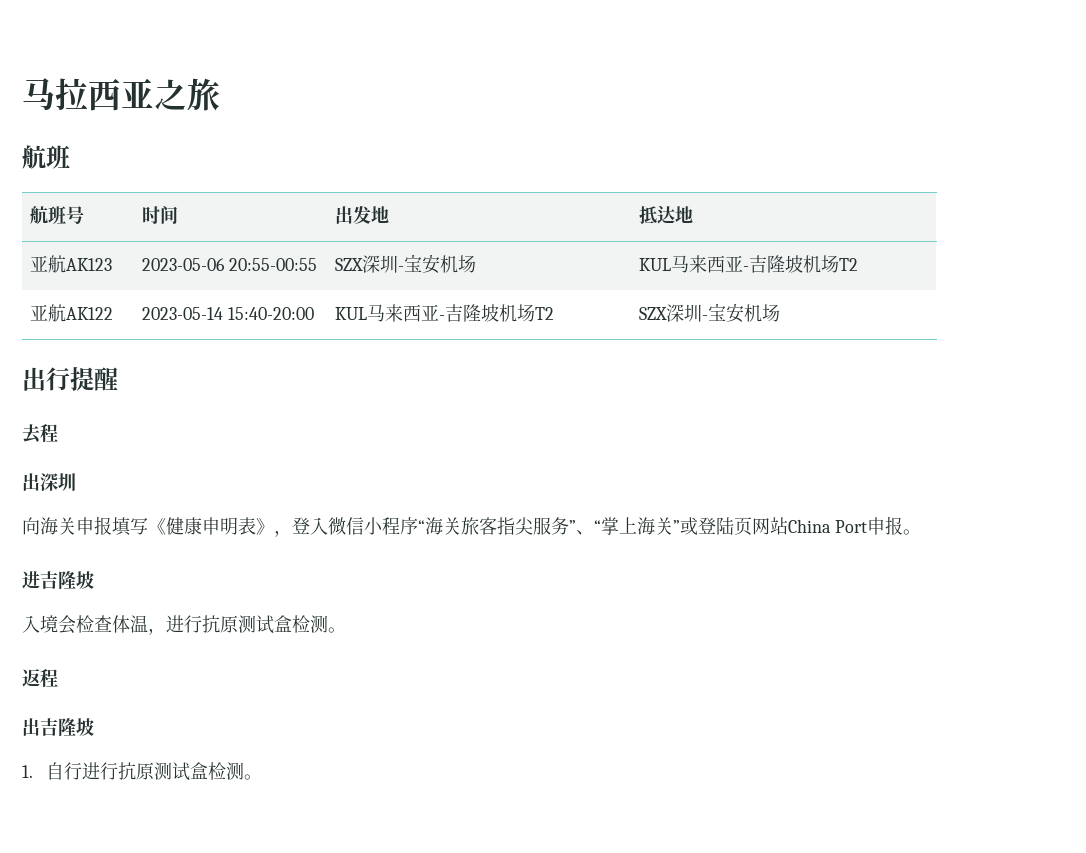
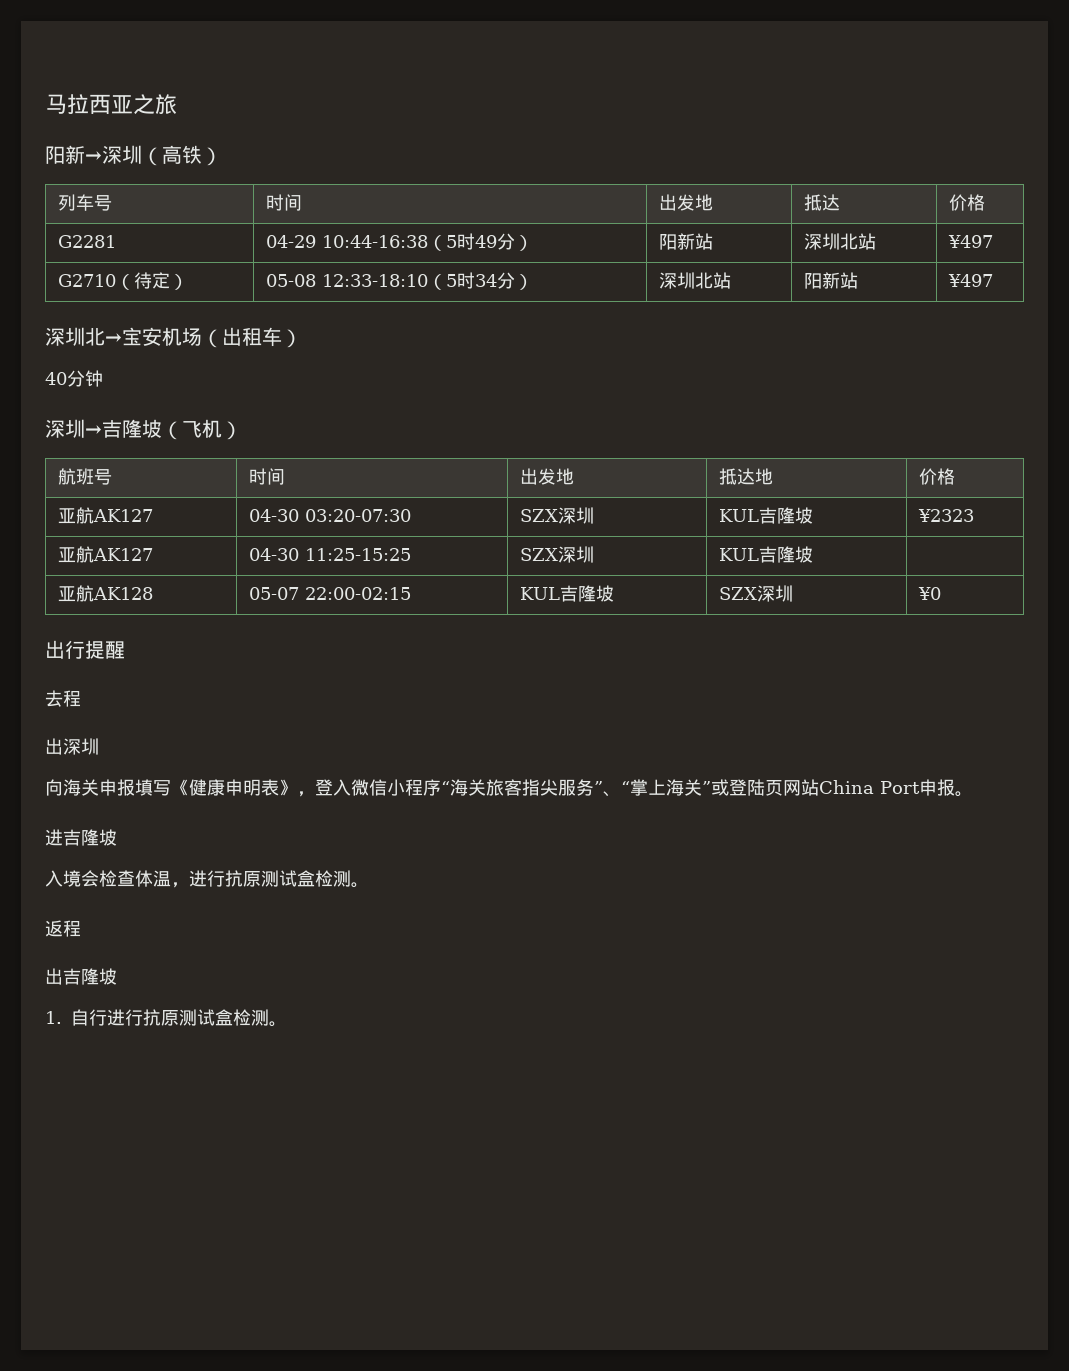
[22,145,70,169] 航班 -> [45,145,222,166] [57,194,112,211] [265,194,302,211] [658,194,713,211] [803,194,840,211] [948,194,985,211] [57,235,116,248] [265,233,533,251] [658,233,713,250] [803,233,876,250] [947,235,993,248] [57,272,188,290] [265,272,533,290] [658,272,731,289] [803,272,858,289] [947,274,993,287] [45,327,302,348] [45,370,103,387] [45,419,242,440] 阳新→深圳（高铁） // 列车号 | 时间 | 出发地 | 抵达 | 价格 // G2281 | 04-29 10:44-16:38（5时49分） | 阳新站 | 深圳北站 | ¥497 // G2710（待定） | 05-08 12:33-18:10（5时34分） | 深圳北站 | 阳新站 | ¥497 // 深圳北→宝安机场（出租车） // 40分钟 // 深圳→吉隆坡（飞机）
[29,255,112,273] [141,258,317,271] [334,254,476,274] [638,255,858,273] [29,304,113,322] [141,307,314,320] [334,304,554,322] [638,303,780,323] // 亚航AK123 | 2023-05-06 20:55-00:55 | SZX深圳-宝安机场 | KUL马来西亚-吉隆坡机场T2 // 亚航AK122 | 2023-05-14 15:40-20:00 | KUL马来西亚-吉隆坡机场T2 | SZX深圳-宝安机场 -> [918,468,955,485] [57,507,153,524] [248,509,411,522] [519,507,594,524] [718,507,813,524] [917,509,974,522] [57,546,153,563] [248,548,411,561] [519,546,594,563] [718,546,813,563] [57,585,153,602] [248,587,411,600] [519,585,614,602] [718,585,793,602] [917,587,941,600] | 价格 // 亚航AK127 | 04-30 03:20-07:30 | SZX深圳 | KUL吉隆坡 | ¥2323 // 亚航AK127 | 04-30 11:25-15:25 | SZX深圳 | KUL吉隆坡 | // 亚航AK128 | 05-07 22:00-02:15 | KUL吉隆坡 | SZX深圳 | ¥0

